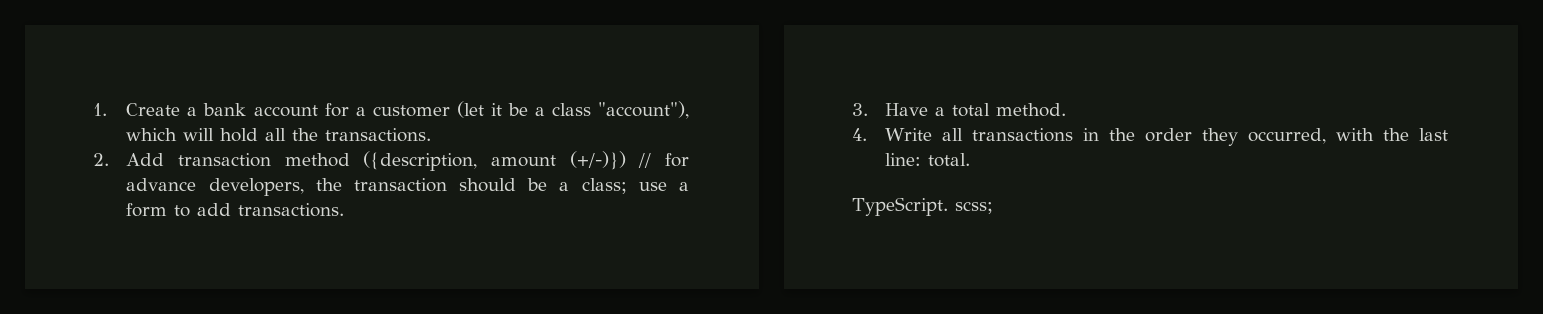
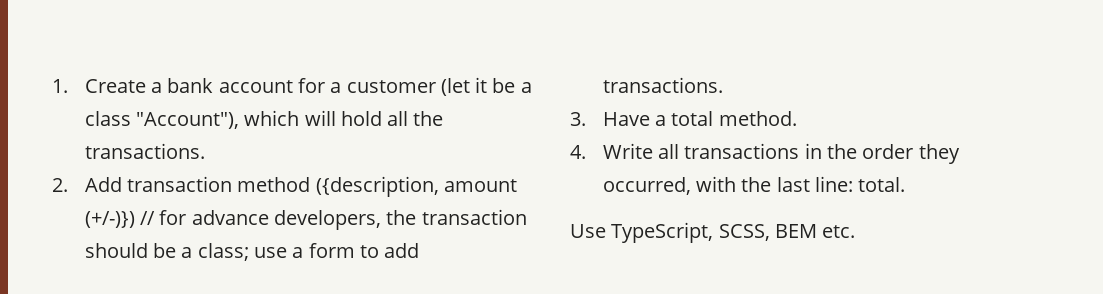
[597,101,689,119] "account"), -> [136,112,240,129] "Account"),
[852,197,993,216] TypeScript. scss; -> [570,222,856,243] Use TypeScript, SCSS, BEM etc.

